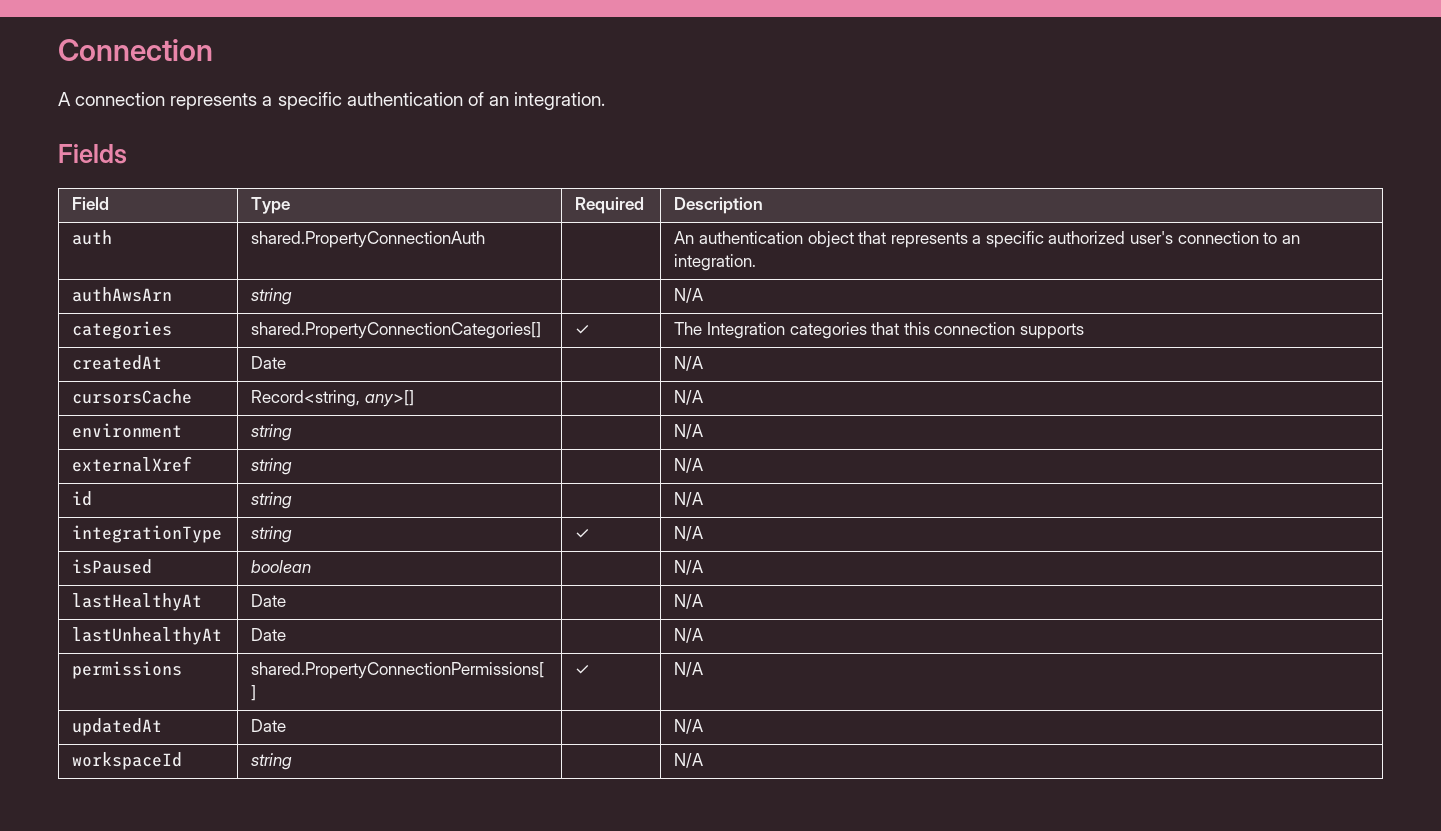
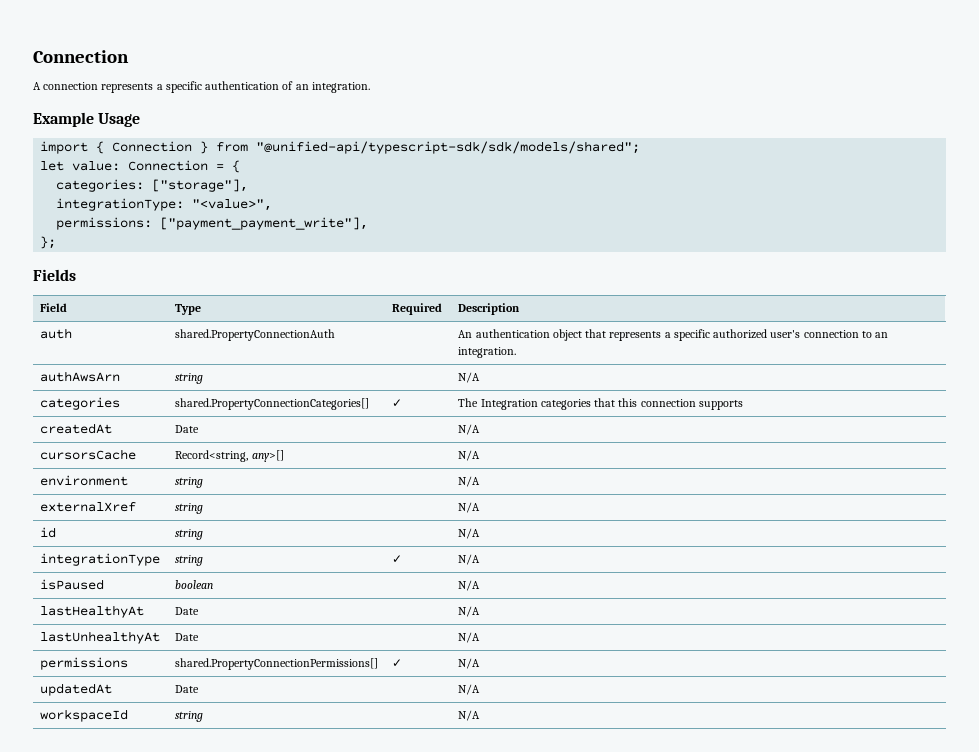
(606, 101) none -> [33,112,141,127] [40,141,641,154] [40,160,241,173] [56,179,249,192] [56,198,273,211] [56,217,369,230] [40,236,57,249] // Example Usage // import { Connection } from "@unified-api/typescript-sdk/sdk/models/shared"; // let value: Connection = { // categories: ["storage"], // integrationType: "<value>", // permissions: ["payment_payment_write"], // };

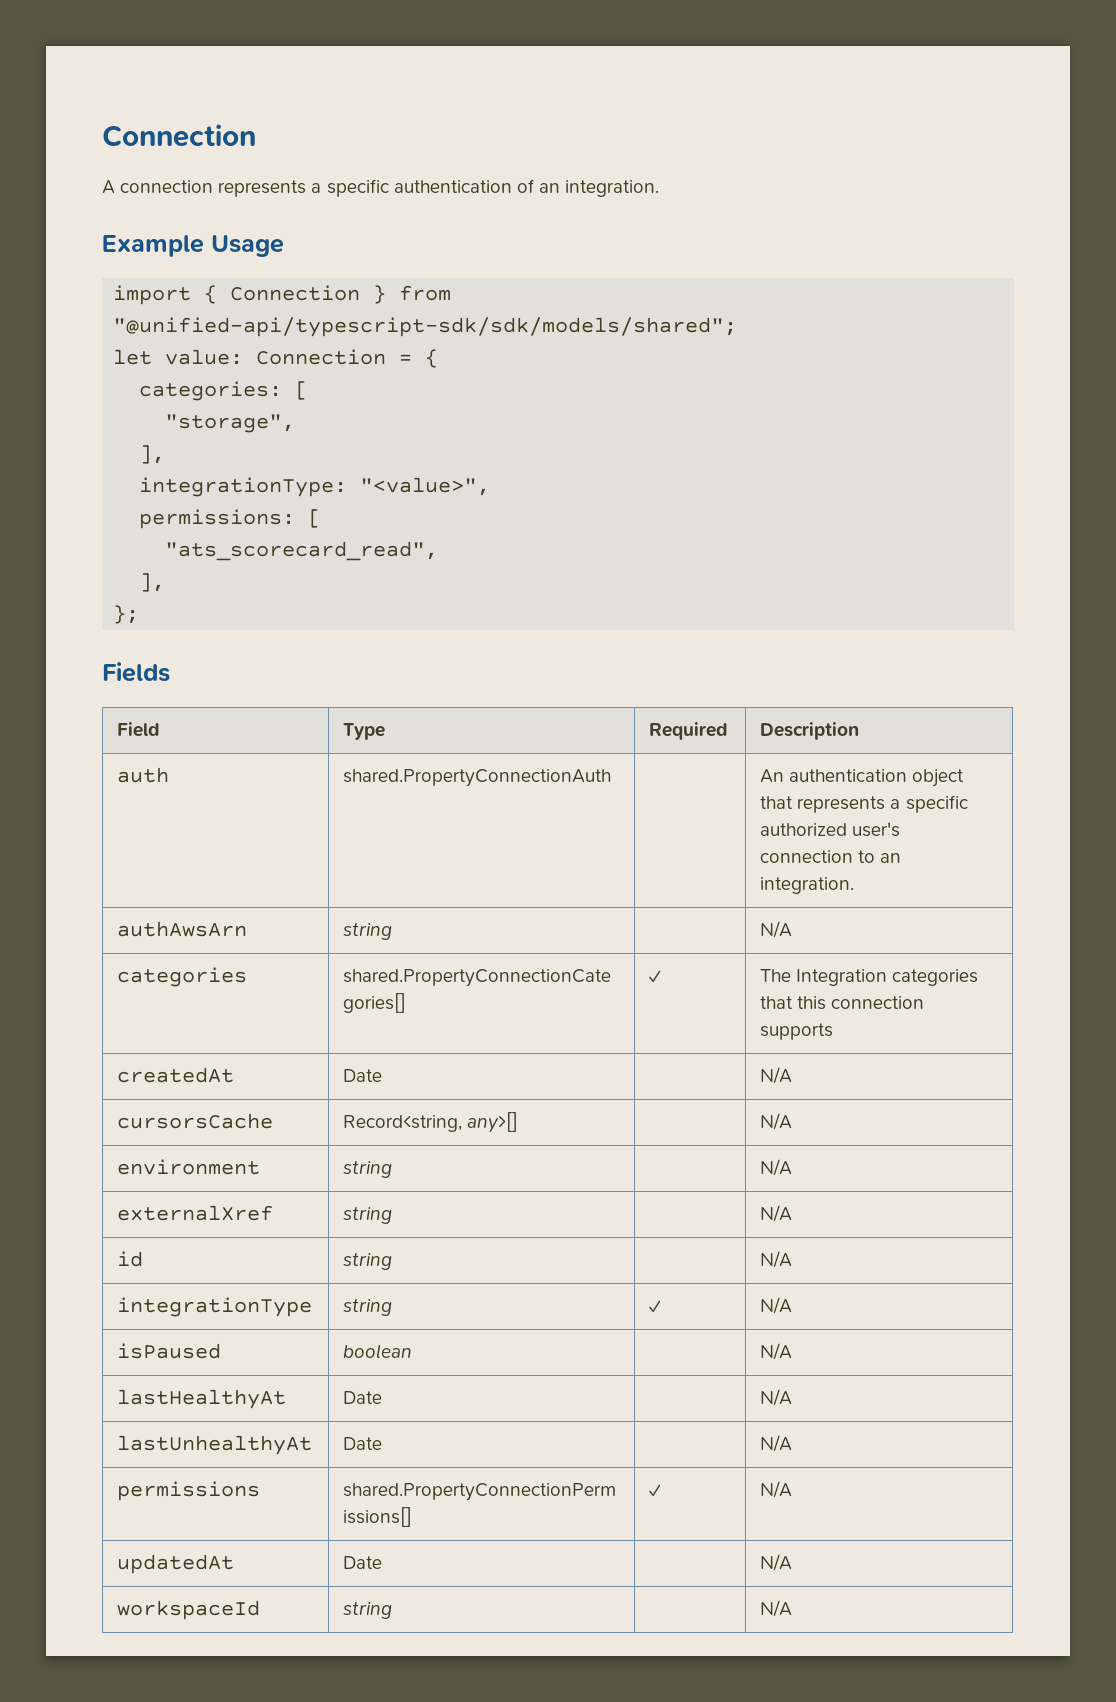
[152,179,249,192] ["storage"], -> [295,381,309,400] [165,414,296,433] [139,445,166,464] [ // "storage", // ],
[160,217,369,230] ["payment_payment_write"], -> [308,509,322,528] [165,541,439,561] [139,573,166,592] [ // "ats_scorecard_read", // ],

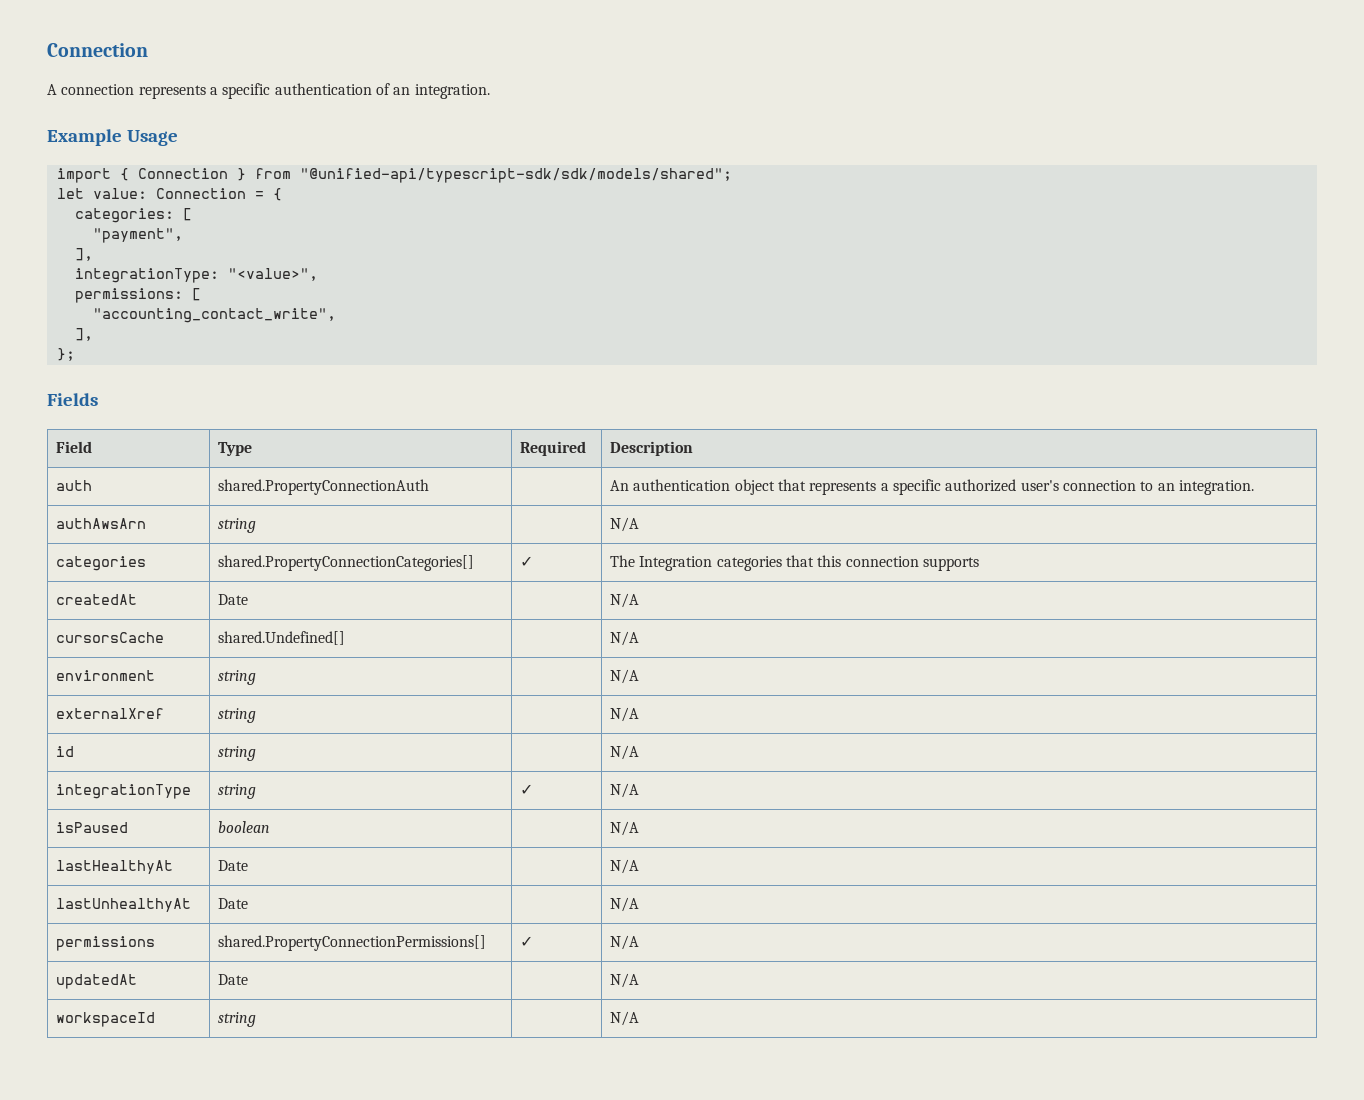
[165,414,296,433] "storage", -> [92,228,183,243] "payment",
[165,541,439,561] "ats_scorecard_read", -> [92,308,336,323] "accounting_contact_write",
[343,1112,519,1133] Record<string, any>[] -> [218,631,346,645] shared.Undefined[]

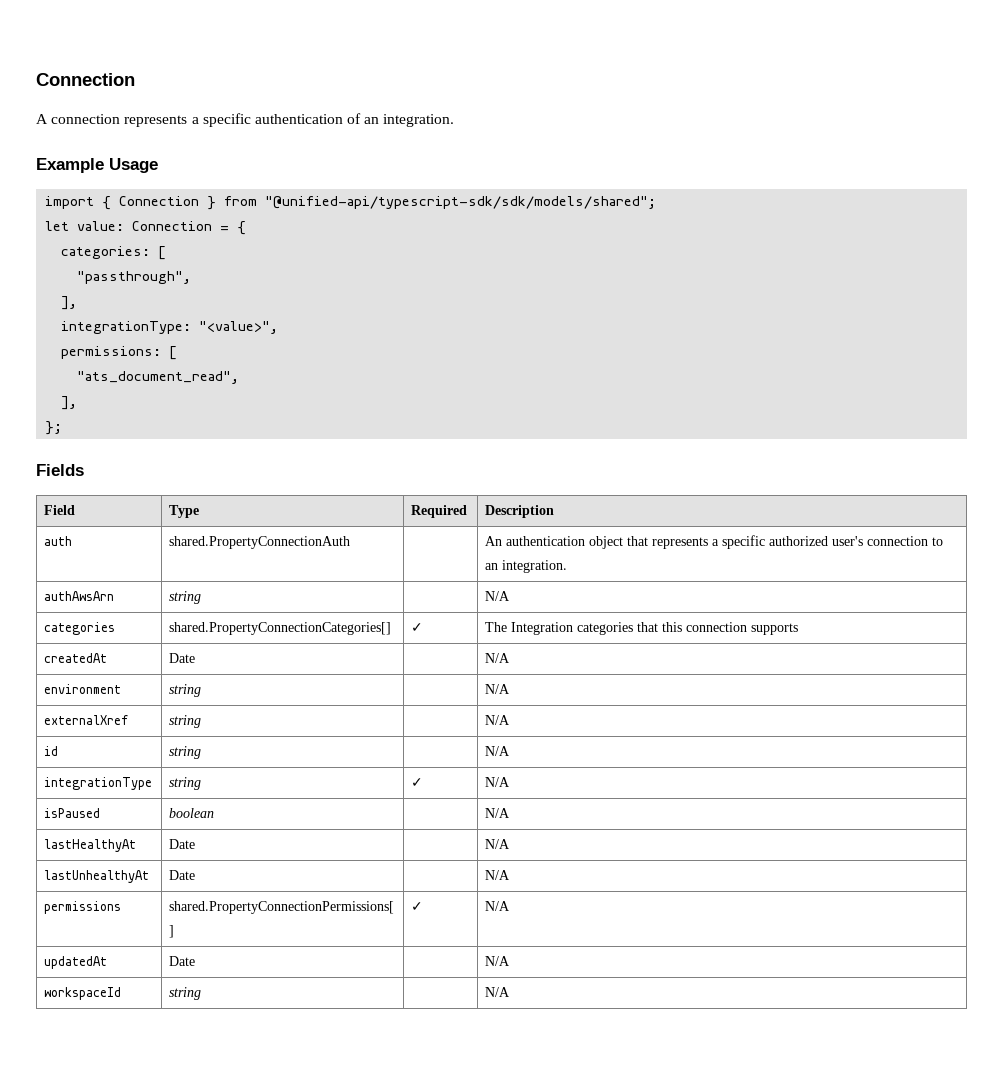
[92,228,183,243] "payment", -> [77,271,192,284] "passthrough",
[92,308,336,323] "accounting_contact_write", -> [77,371,240,384] "ats_document_read",
[56,632,165,643] [218,631,346,645] [610,631,640,646] // cursorsCache | shared.Undefined[] | | N/A -> (511, 658) none

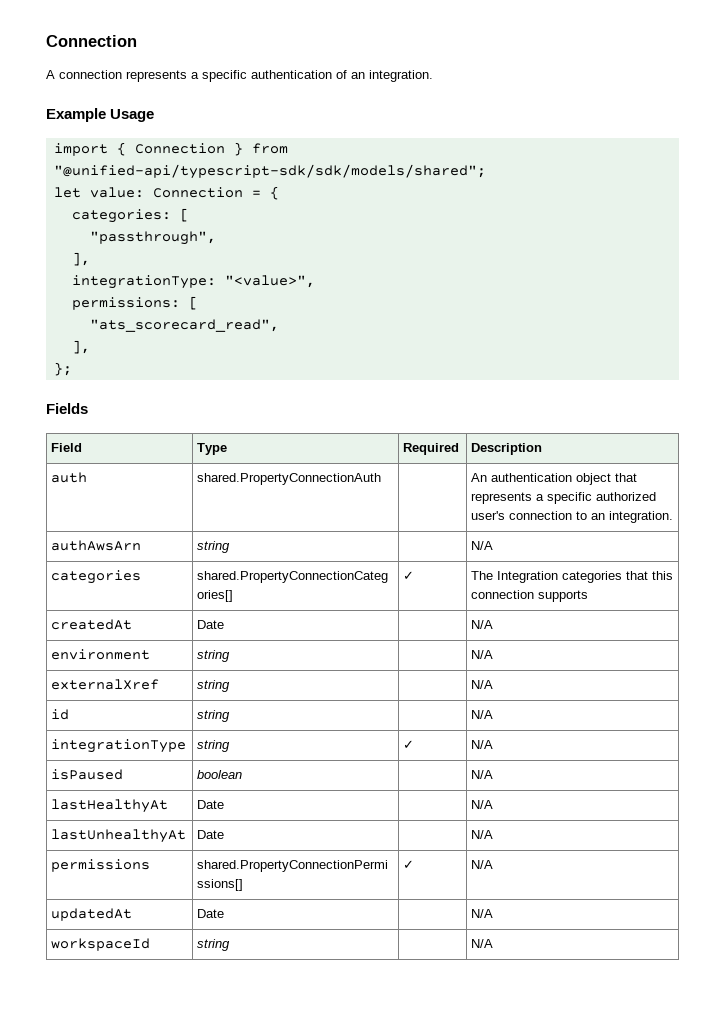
[77,371,240,384] "ats_document_read", -> [89,319,279,332] "ats_scorecard_read",

